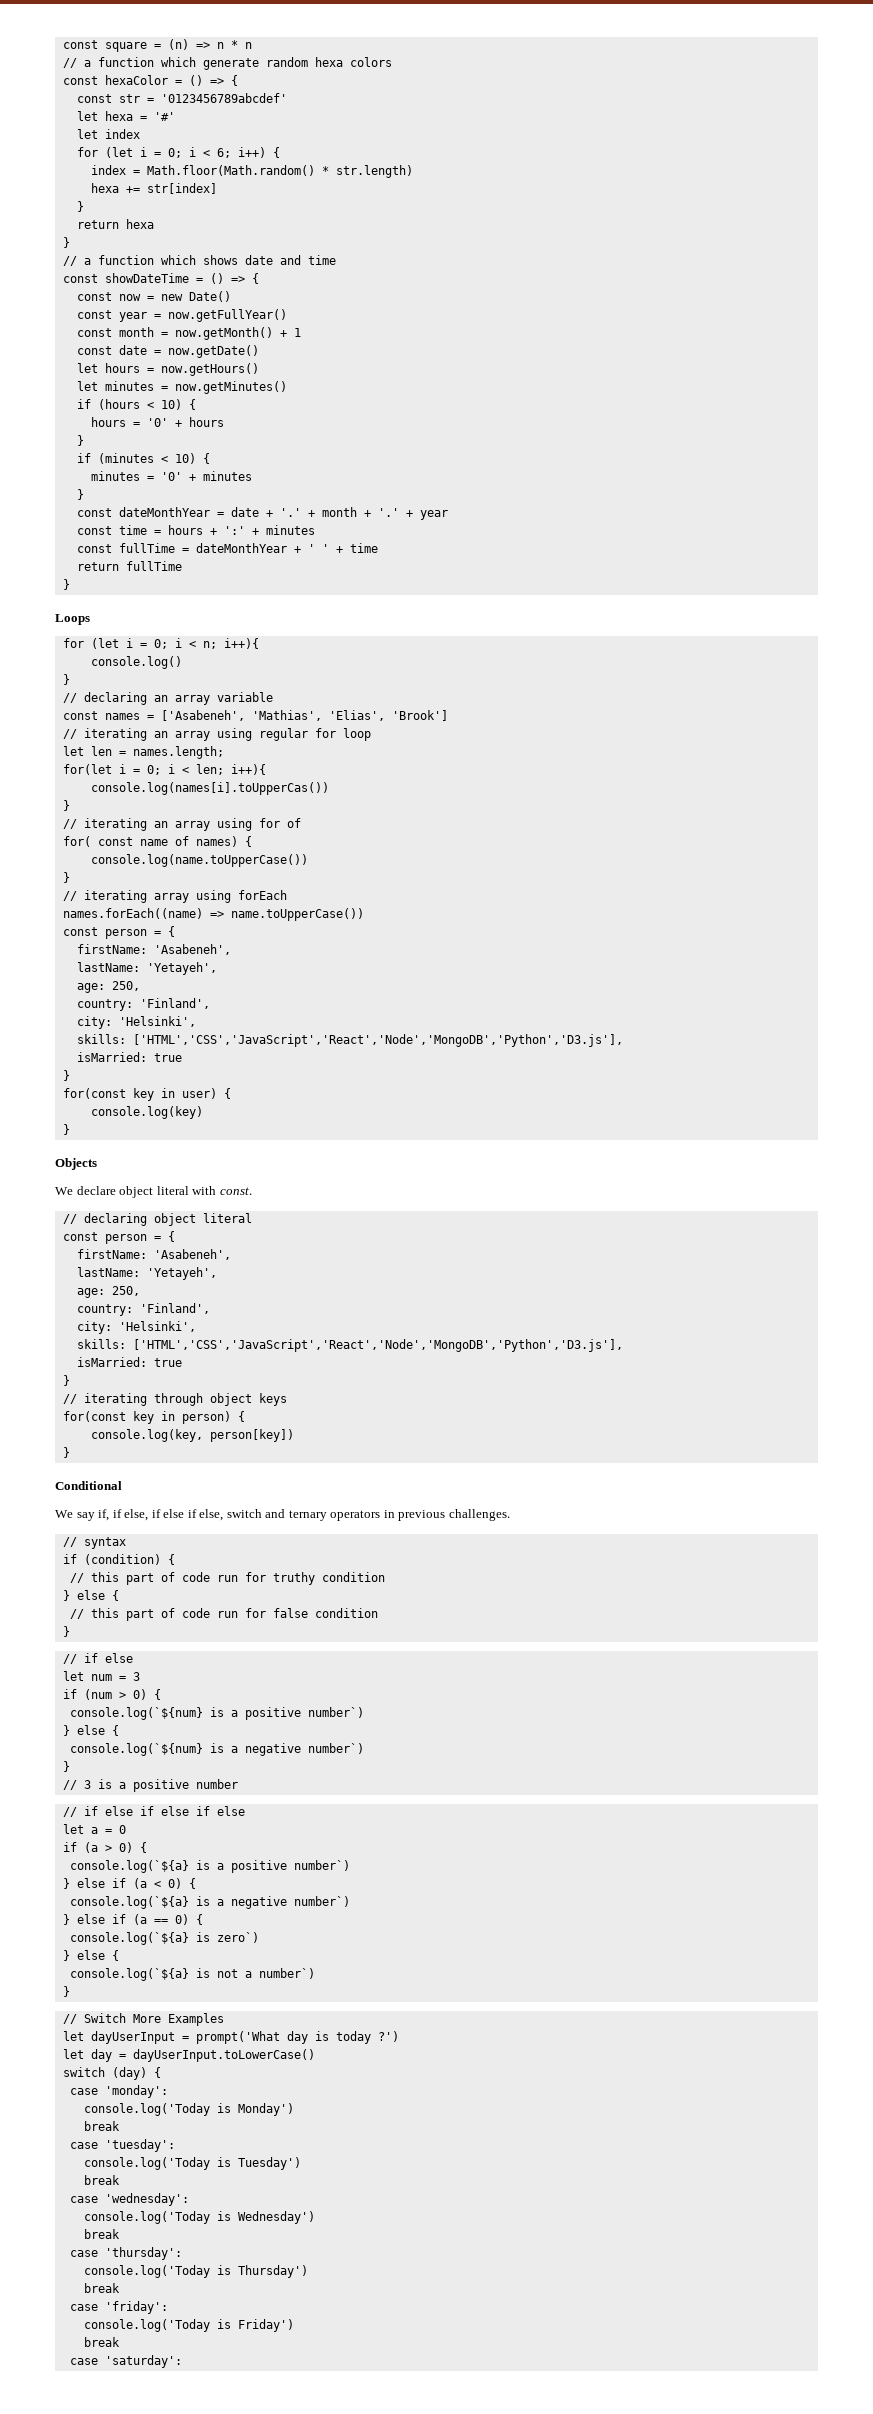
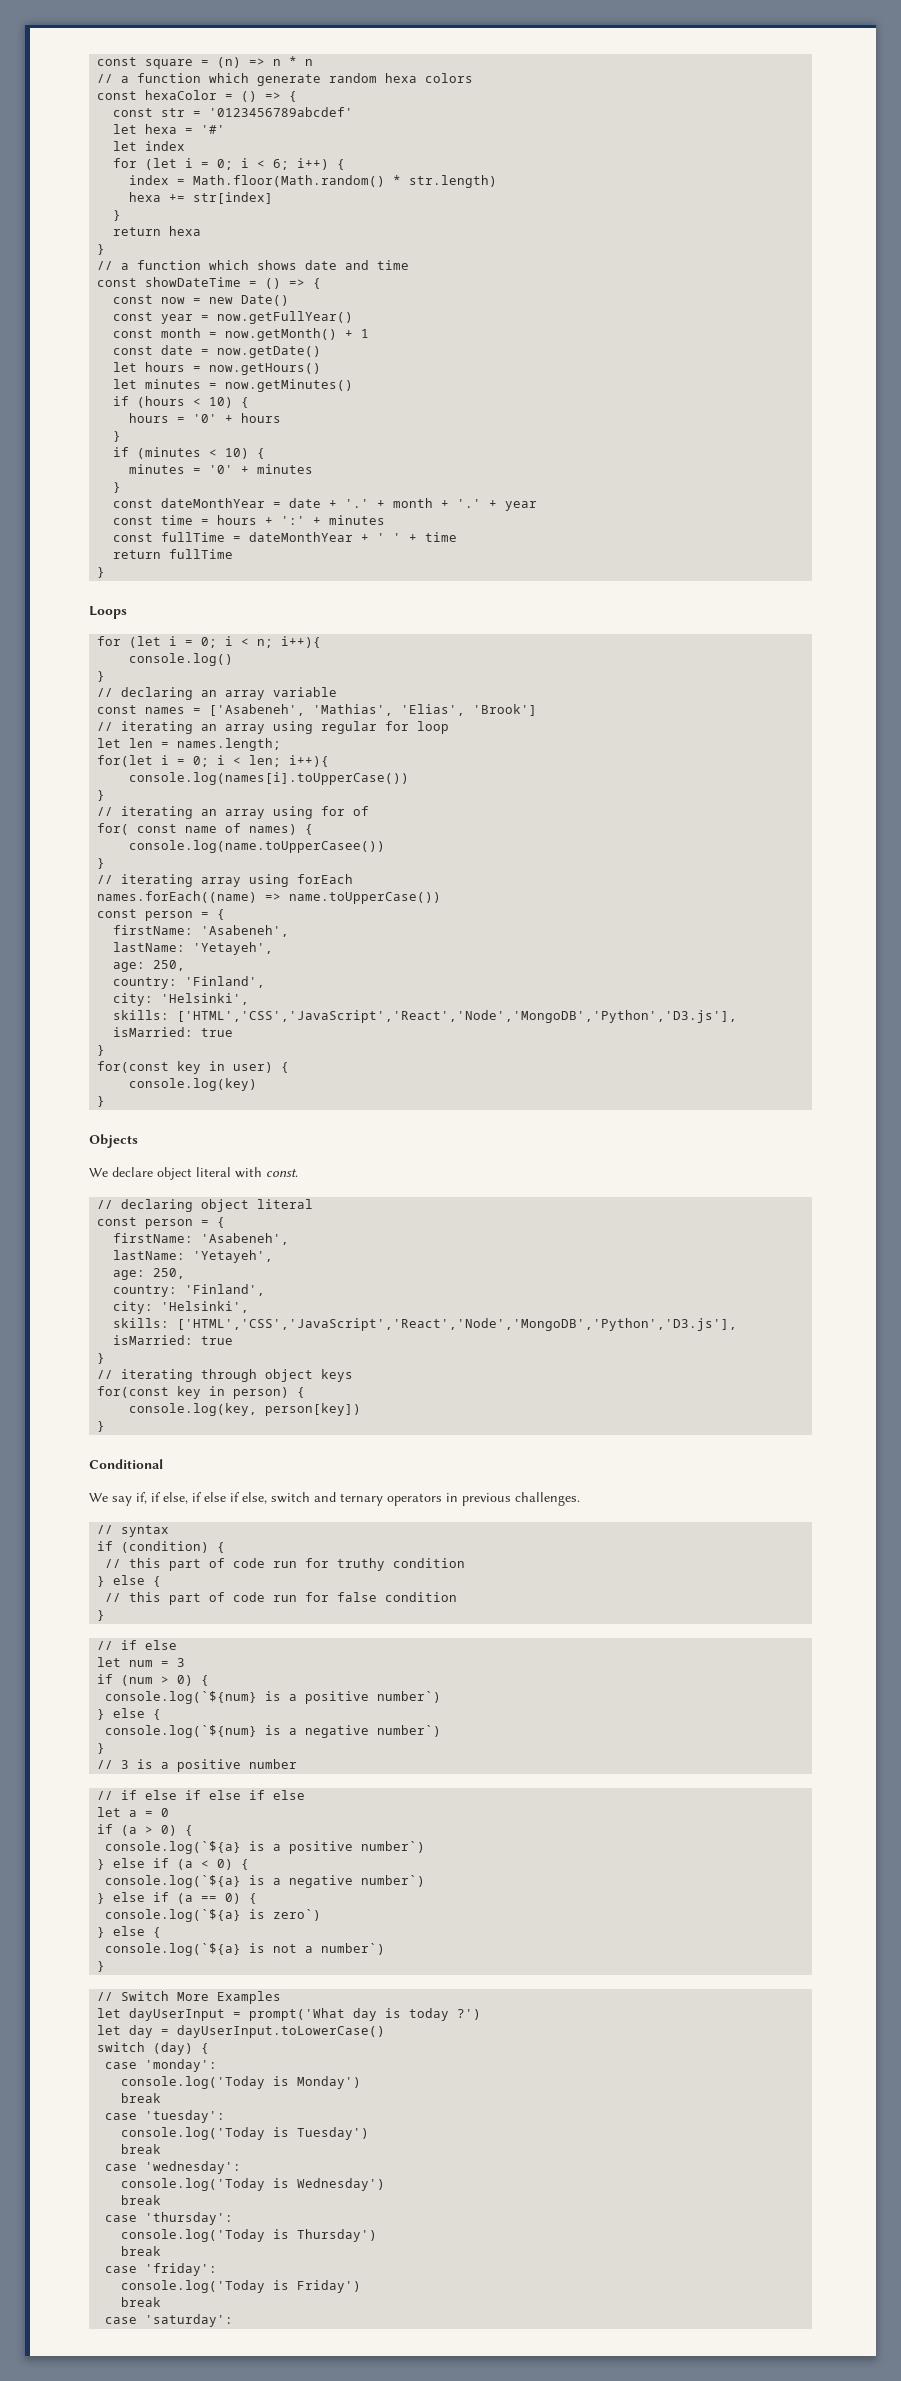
[90,782,329,795] console.log(names[i].toUpperCas()) -> [129,772,410,785] console.log(names[i].toUpperCase())
[90,854,308,867] console.log(name.toUpperCase()) -> [129,840,386,853] console.log(name.toUpperCasee())

